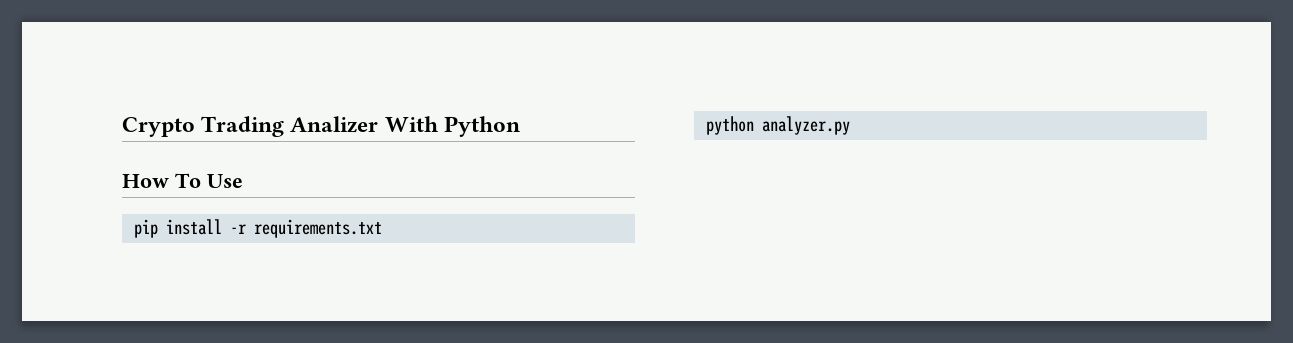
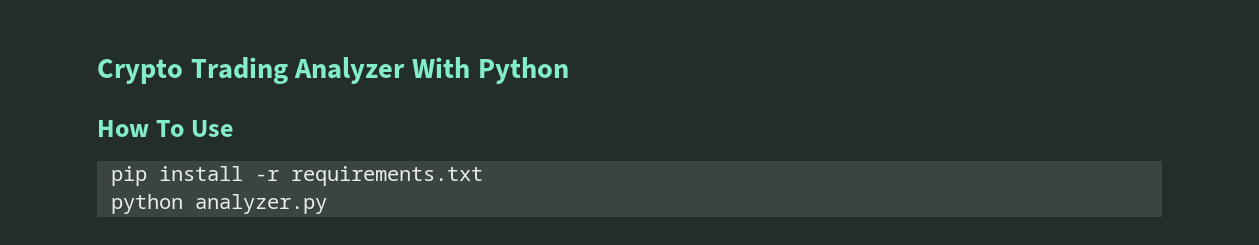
[290,116,379,133] Analizer -> [294,57,406,84] Analyzer

